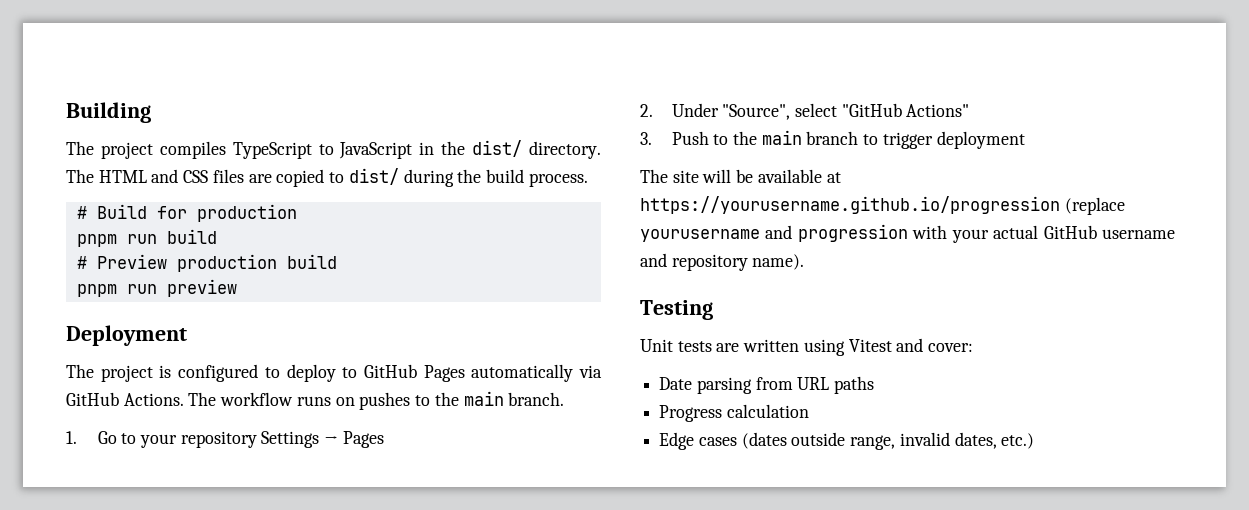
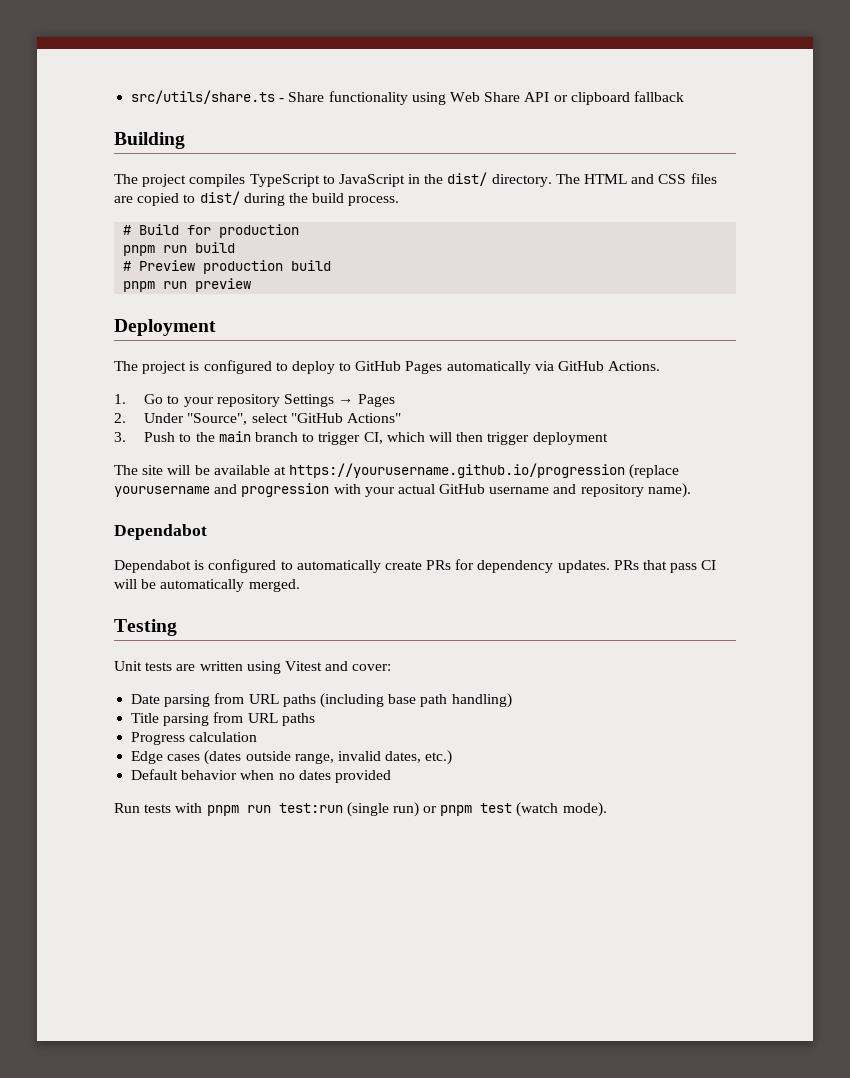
(66, 112) none -> [131,90,684,105] src/utils/share.ts - Share functionality using Web Share API or clipboard fallback //
[188,391,565,410] The workflow runs on pushes to the main branch. -> (661, 366) none
(933, 140) none -> [363,432,530,445] CI, which will then trigger
(805, 262) none -> [114,524,207,540] [114,559,717,573] [114,579,300,592] // Dependabot // Dependabot is configured to automatically create PRs for dependency updates. PRs that pass CI will be automatically merged.
(875, 385) none -> [319,693,512,708] [131,712,315,726] (including base path handling) // Title parsing from URL paths
(1035, 441) none -> [131,769,391,783] [114,802,607,817] // Default behavior when no dates provided // Run tests with pnpm run test:run (single run) or pnpm test (watch mode).

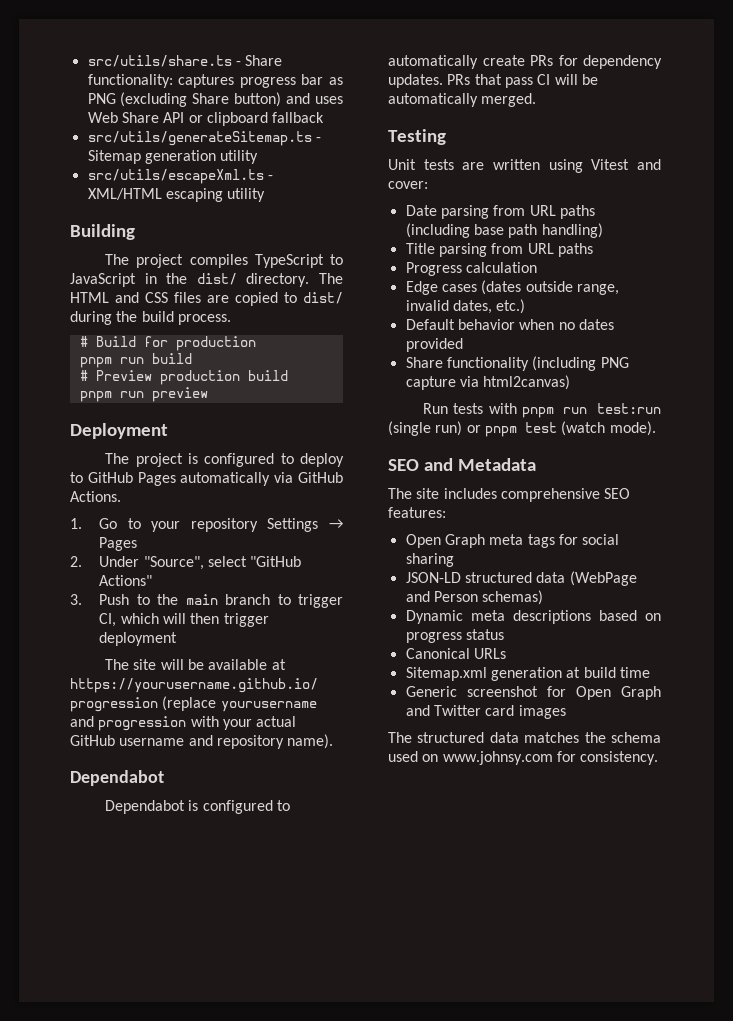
[328,91,446,105] functionality using -> [87,74,343,88] [87,92,343,107] functionality: captures progress bar as PNG (excluding Share button) and uses
(684, 96) none -> [87,131,321,146] [87,150,259,164] [87,169,273,184] [87,188,266,202] // src/utils/generateSitemap.ts - Sitemap generation utility // src/utils/escapeXml.ts - XML/HTML escaping utility
(391, 776) none -> [405,356,629,371] [405,375,571,390] // Share functionality (including PNG capture via html2canvas)
(607, 809) none -> [388,458,536,471] [388,488,631,502] [388,507,446,518] [405,534,620,548] [405,553,454,567] [405,571,637,586] [405,590,544,605] [405,610,661,624] [405,629,504,643] [405,648,506,659] [405,667,650,681] [405,686,661,700] [405,705,566,719] [388,732,661,743] [388,751,659,765] // SEO and Metadata // The site includes comprehensive SEO features: // Open Graph meta tags for social sharing // JSON-LD structured data (WebPage and Person schemas) // Dynamic meta descriptions based on progress status // Canonical URLs // Sitemap.xml generation at build time // Generic screenshot for Open Graph and Twitter card images // The structured data matches the schema used on www.johnsy.com for consistency.

